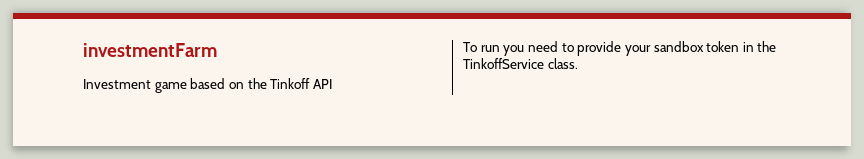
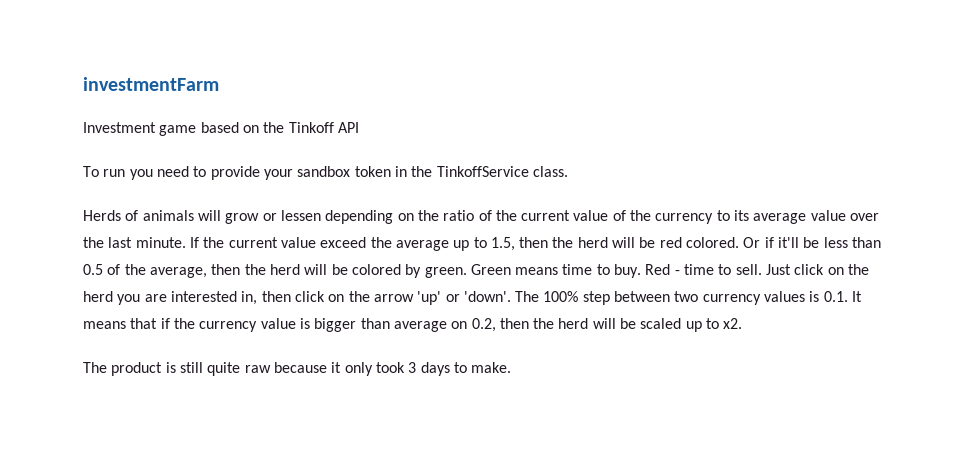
(578, 63) none -> [83,210,880,224] [83,237,882,251] [83,264,870,278] [83,291,863,305] [83,318,743,332] [83,362,512,376] // Herds of animals will grow or lessen depending on the ratio of the current value of the currency to its average value over the last minute. If the current value exceed the average up to 1.5, then the herd will be red colored. Or if it'll be less than 0.5 of the average, then the herd will be colored by green. Green means time to buy. Red - time to sell. Just click on the herd you are interested in, then click on the arrow 'up' or 'down'. The 100% step between two currency values is 0.1. It means that if the currency value is bigger than average on 0.2, then the herd will be scaled up to x2. // The product is still quite raw because it only took 3 days to make.

